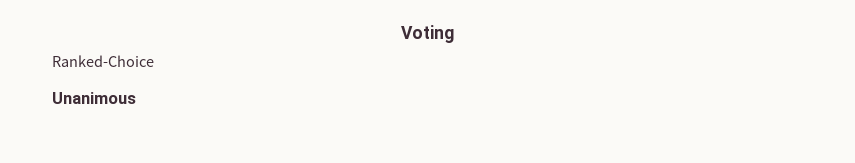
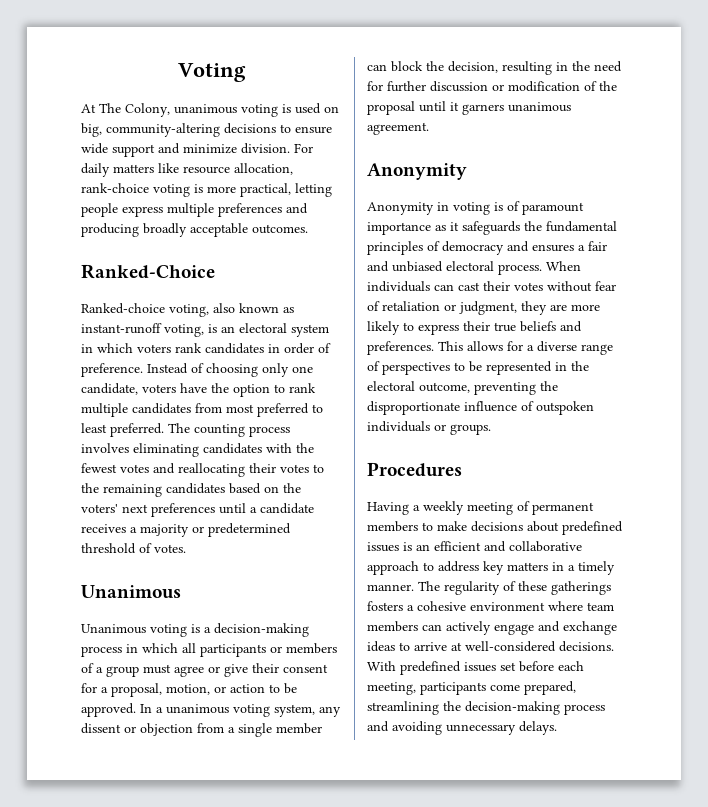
[52,55,154,67] [52,92,136,104] Ranked-Choice // Unanimous -> [81,103,339,117] [81,123,332,137] [81,143,313,157] [81,163,293,177] [81,183,332,197] [81,203,308,217] [81,223,308,237] [81,264,215,279] [81,303,294,317] [81,323,329,337] [81,343,331,354] [81,363,313,377] [81,383,316,397] [81,403,323,417] [81,423,290,437] [81,443,314,457] [81,463,324,477] [81,483,301,497] [81,503,314,517] [81,523,291,537] [81,543,186,554] [81,585,181,599] [81,623,309,637] [81,643,337,657] [81,663,328,677] [81,683,297,697] [81,703,341,717] [81,723,322,737] [367,61,622,75] [367,81,617,92] [367,101,571,115] [367,122,429,135] [367,163,467,180] [367,201,584,215] [367,221,617,235] [367,241,607,255] [367,261,581,275] [367,281,616,292] [367,301,600,315] [367,321,582,335] [367,341,613,355] [367,361,589,375] [367,381,558,395] [367,401,594,415] [367,421,491,435] [367,462,462,477] [367,501,594,515] [367,521,623,535] [367,541,582,552] [367,561,615,575] [367,581,611,595] [367,601,614,611] [367,621,617,635] [367,641,614,652] [367,661,584,675] [367,681,576,695] [367,701,605,715] [367,721,557,735] At The Colony, unanimous voting is used on big, community-altering decisions to ensure wide support and minimize division. For daily matters like resource allocation, rank-choice voting is more practical, letting people express multiple preferences and producing broadly acceptable outcomes. // Ranked-Choice // Ranked-choice voting, also known as instant-runoff voting, is an electoral system in which voters rank candidates in order of preference. Instead of choosing only one candidate, voters have the option to rank multiple candidates from most preferred to least preferred. The counting process involves eliminating candidates with the fewest votes and reallocating their votes to the remaining candidates based on the voters' next preferences until a candidate receives a majority or predetermined threshold of votes. // Unanimous // Unanimous voting is a decision-making process in which all participants or members of a group must agree or give their consent for a proposal, motion, or action to be approved. In a unanimous voting system, any dissent or objection from a single member can block the decision, resulting in the need for further discussion or modification of the proposal until it garners unanimous agreement. // Anonymity // Anonymity in voting is of paramount importance as it safeguards the fundamental principles of democracy and ensures a fair and unbiased electoral process. When individuals can cast their votes without fear of retaliation or judgment, they are more likely to express their true beliefs and preferences. This allows for a diverse range of perspectives to be represented in the electoral outcome, preventing the disproportionate influence of outspoken individuals or groups. // Procedures // Having a weekly meeting of permanent members to make decisions about predefined issues is an efficient and collaborative approach to address key matters in a timely manner. The regularity of these gatherings fosters a cohesive environment where team members can actively engage and exchange ideas to arrive at well-considered decisions. With predefined issues set before each meeting, participants come prepared, streamlining the decision-making process and avoiding unnecessary delays.

